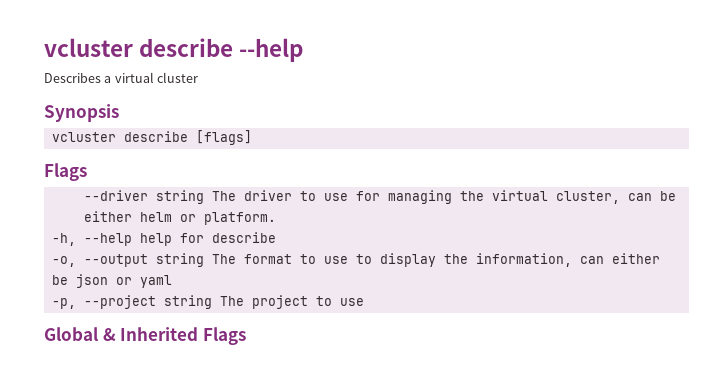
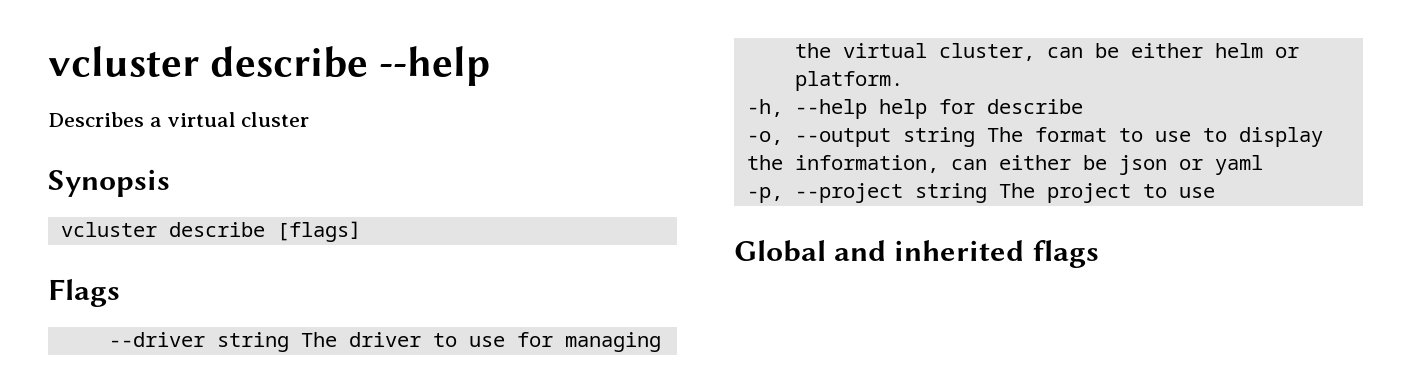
[102,327,246,345] & Inherited Flags -> [834,240,1099,268] and inherited flags

